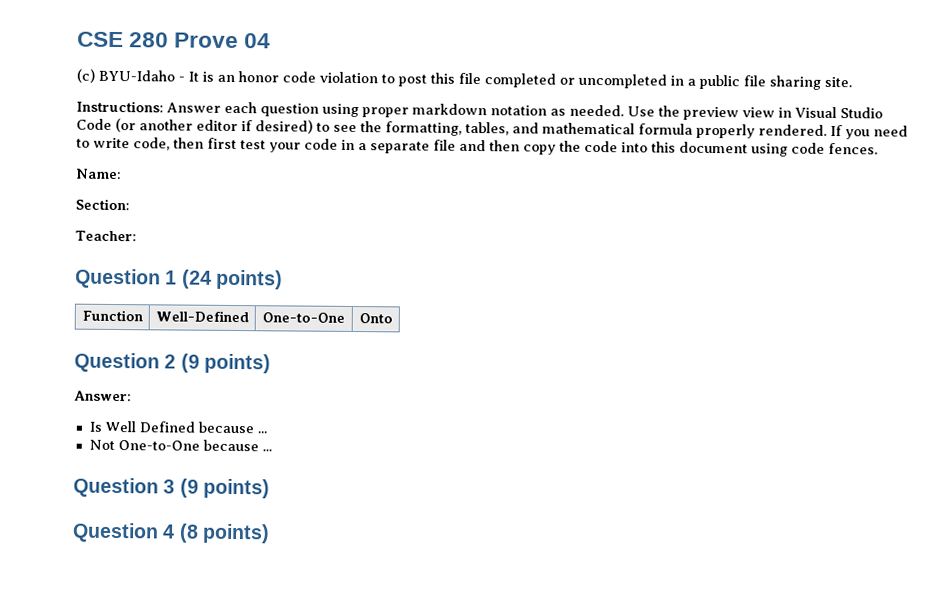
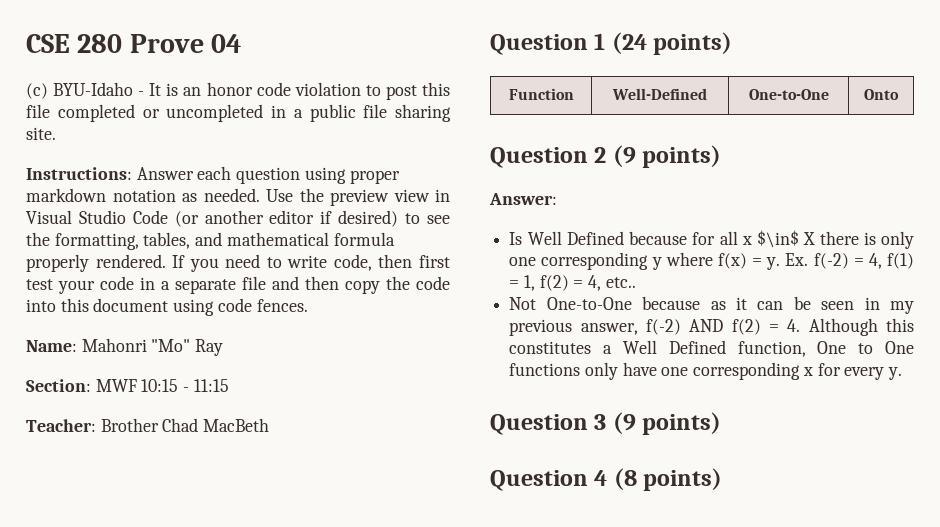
[75,198,130,211] [75,230,137,242] // Section: // Teacher: -> [81,338,224,356] [26,379,229,392] [26,418,270,432] Mahonri "Mo" Ray // Section: MWF 10:15 - 11:15 // Teacher: Brother Chad MacBeth
[256,431,267,434] [88,439,272,452] ... // Not One-to-One because ... -> [692,230,914,249] [509,252,915,270] [509,275,636,291] [509,296,914,314] [509,318,914,336] [509,340,914,357] [509,362,903,380] for all x $\in$ X there is only one corresponding y where f(x) = y. Ex. f(-2) = 4, f(1) = 1, f(2) = 4, etc.. // Not One-to-One because as it can be seen in my previous answer, f(-2) AND f(2) = 4. Although this constitutes a Well Defined function, One to One functions only have one corresponding x for every y.

